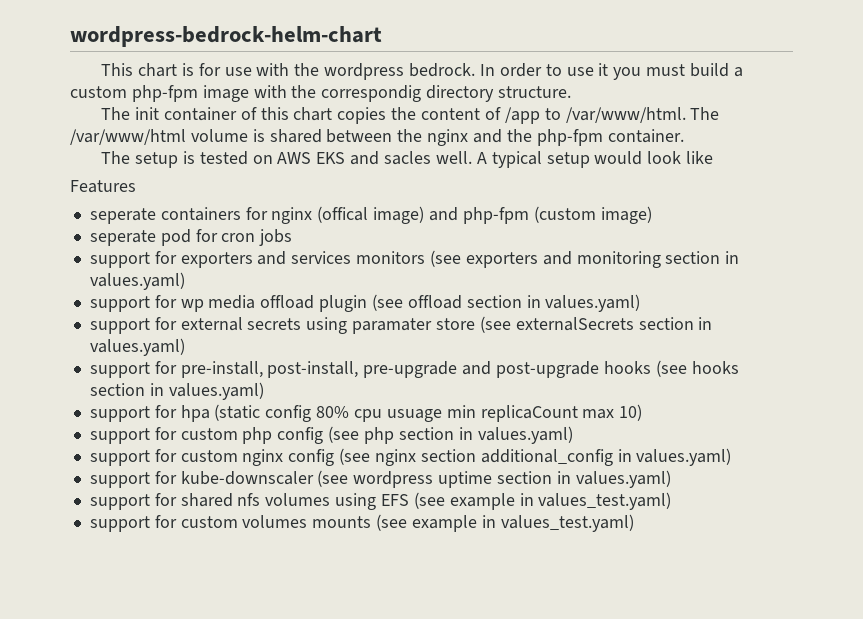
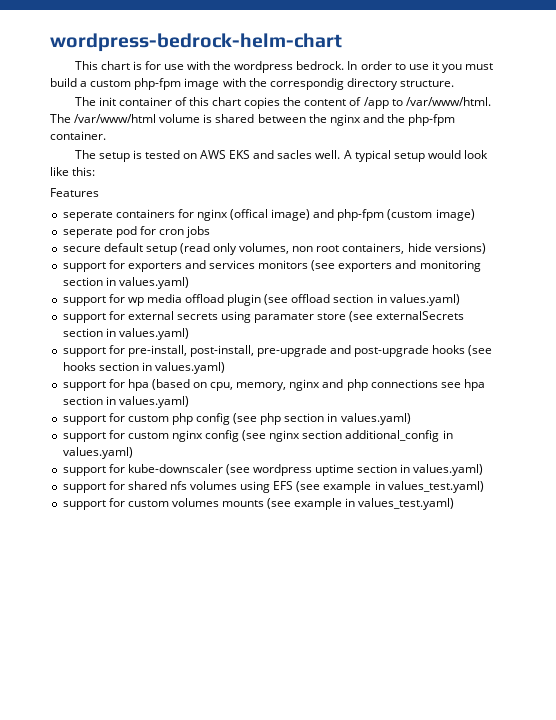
(714, 157) none -> [72,167,96,176] this:
(293, 237) none -> [62,243,486,255] // secure default setup (read only volumes, non root containers, hide versions)
[214,404,643,422] (static config 80% cpu usuage min replicaCount max 10) -> [151,379,485,391] [62,396,189,408] (based on cpu, memory, nginx and php connections see hpa section in values.yaml)

